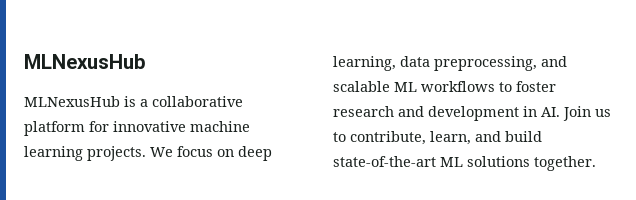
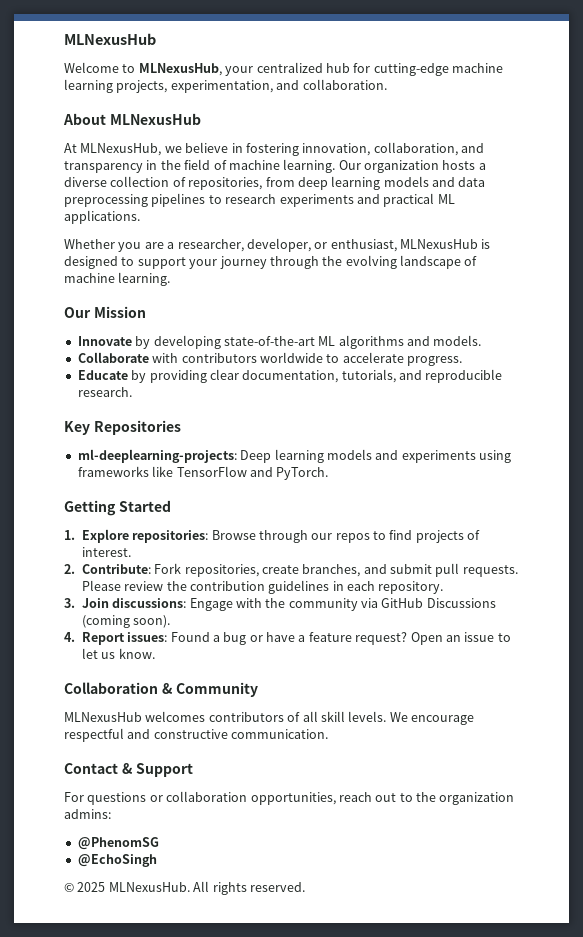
[24,54,146,69] [24,96,243,107] [24,121,250,136] [24,146,272,161] [333,56,567,71] [333,81,556,92] [333,106,611,121] [333,131,542,145] [333,156,596,171] MLNexusHub // MLNexusHub is a collaborative platform for innovative machine learning projects. We focus on deep learning, data preprocessing, and scalable ML workflows to foster research and development in AI. Join us to contribute, learn, and build state-of-the-art ML solutions together. -> [64,33,156,45] [64,62,503,76] [64,79,387,93] [63,113,201,125] [64,142,484,156] [64,159,486,173] [64,176,486,190] [64,193,455,207] [64,210,140,224] [64,238,491,252] [64,255,478,269] [64,272,171,286] [64,306,146,318] [77,335,482,349] [77,352,462,366] [77,369,503,383] [77,387,132,397] [64,420,181,435] [77,449,511,463] [77,466,329,480] [64,500,171,516] [64,529,481,543] [81,547,131,557] [64,563,518,577] [81,580,444,594] [64,598,496,611] [81,615,171,628] [64,632,511,645] [81,648,155,659] [64,682,258,697] [64,711,474,725] [64,728,329,742] [64,763,193,777] [64,791,515,805] [64,809,111,819] [77,837,159,850] [77,854,157,867] [64,881,305,895] MLNexusHub // Welcome to MLNexusHub, your centralized hub for cutting-edge machine learning projects, experimentation, and collaboration. // About MLNexusHub // At MLNexusHub, we believe in fostering innovation, collaboration, and transparency in the field of machine learning. Our organization hosts a diverse collection of repositories, from deep learning models and data preprocessing pipelines to research experiments and practical ML applications. // Whether you are a researcher, developer, or enthusiast, MLNexusHub is designed to support your journey through the evolving landscape of machine learning. // Our Mission // Innovate by developing state-of-the-art ML algorithms and models. // Collaborate with contributors worldwide to accelerate progress. // Educate by providing clear documentation, tutorials, and reproducible research. // Key Repositories // ml-deeplearning-projects: Deep learning models and experiments using frameworks like TensorFlow and PyTorch. // Getting Started // 1. Explore repositories: Browse through our repos to find projects of interest. // 2. Contribute: Fork repositories, create branches, and submit pull requests. Please review the contribution guidelines in each repository. // 3. Join discussions: Engage with the community via GitHub Discussions (coming soon). // 4. Report issues: Found a bug or have a feature request? Open an issue to let us know. // Collaboration & Community // MLNexusHub welcomes contributors of all skill levels. We encourage respectful and constructive communication. // Contact & Support // For questions or collaboration opportunities, reach out to the organization admins: // @PhenomSG // @EchoSingh // © 2025 MLNexusHub. All rights reserved.

